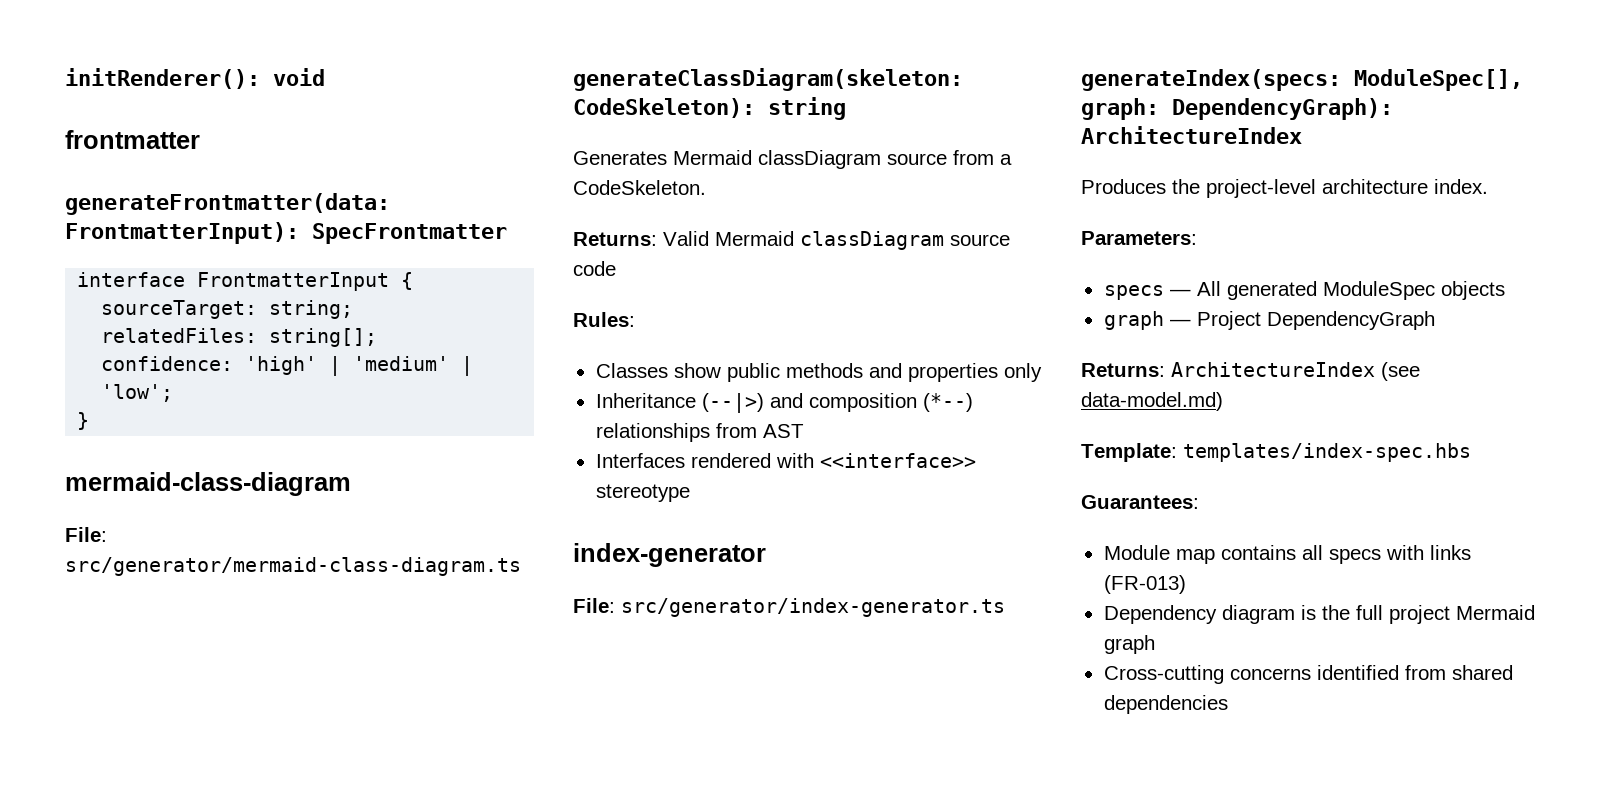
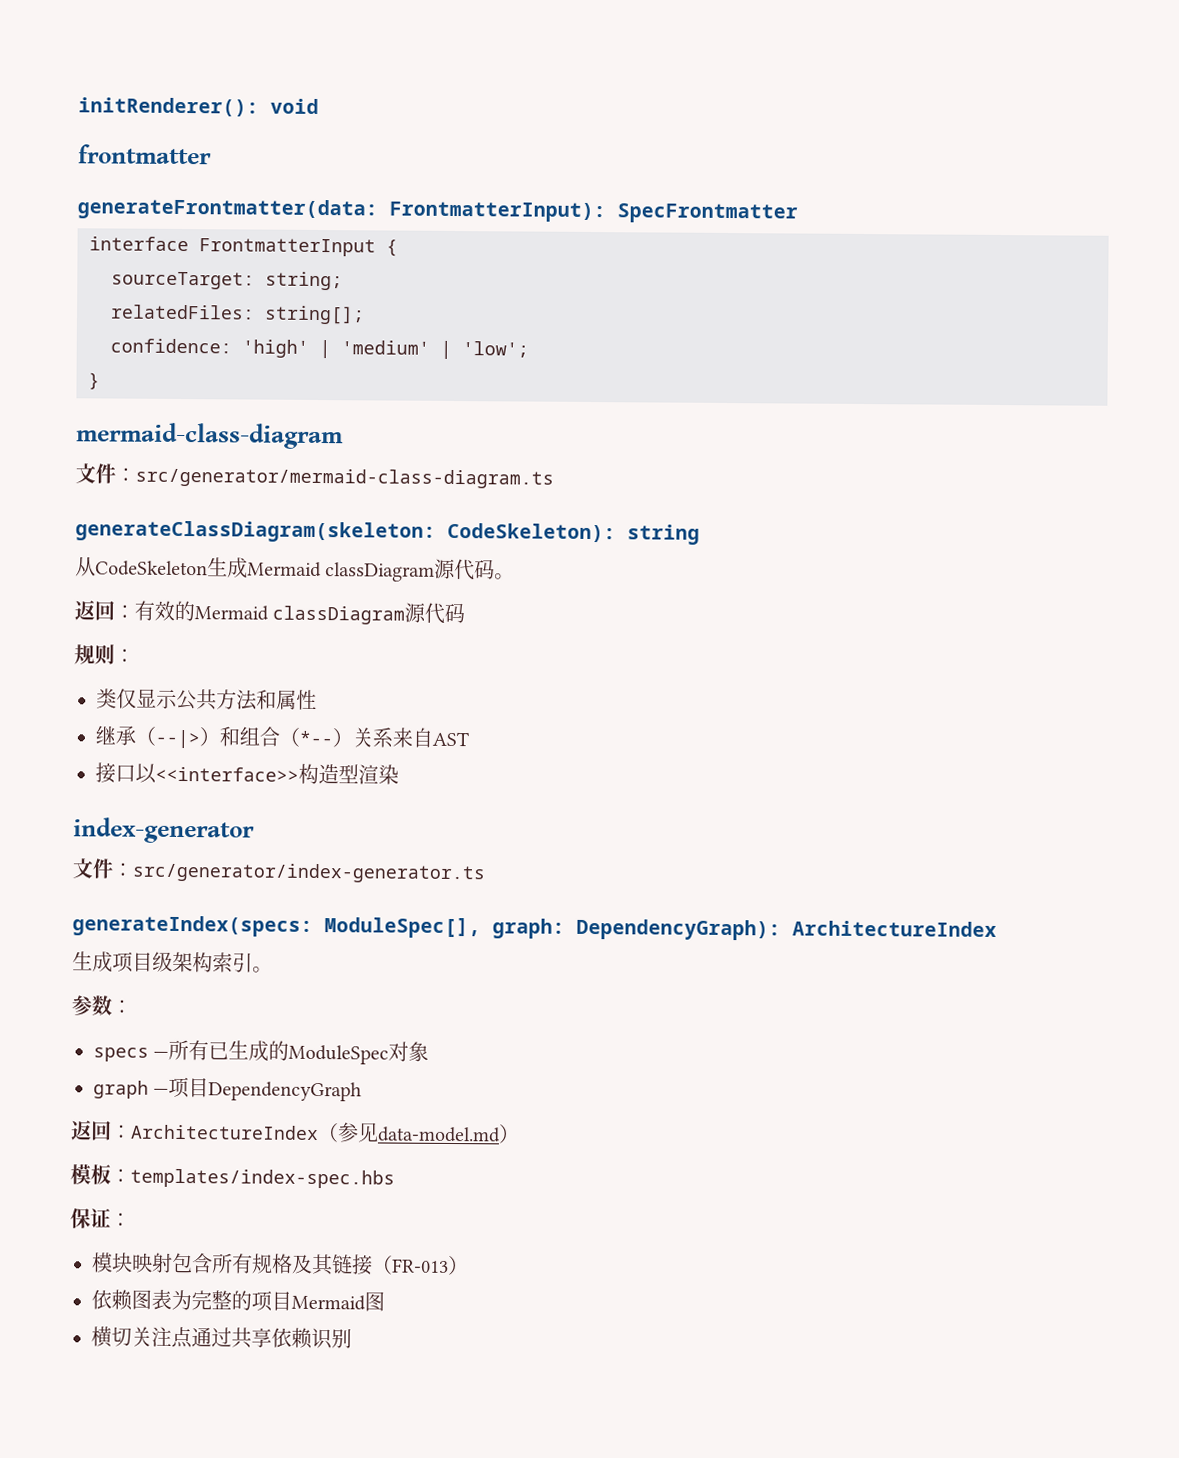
[65,527,107,542] File: -> [75,463,136,484] 文件：
[573,150,1012,169] [573,180,706,195] [573,231,1010,250] [573,261,616,276] [573,312,635,327] [595,363,1042,382] [595,393,973,413] [595,423,804,442] [595,453,976,468] [595,484,690,502] Generates Mermaid classDiagram source from a CodeSkeleton. // Returns: Valid Mermaid classDiagram source code // Rules: // Classes show public methods and properties only // Inheritance (--|>) and composition (*--) relationships from AST // Interfaces rendered with <<interface>> stereotype -> [75,556,516,582] [74,600,466,625] [74,644,135,666] [96,688,317,711] [95,725,469,749] [95,762,399,785] 从CodeSkeleton生成Mermaid classDiagram源代码。 // 返回：有效的Mermaid classDiagram源代码 // 规则： // 类仅显示公共方法和属性 // 继承（--|>）和组合（*--）关系来自AST // 接口以<<interface>>构造型渲染
[573,598,615,613] File: -> [72,858,134,879] 文件：
[1081,179,1488,198] [1081,231,1197,245] [1103,281,1505,300] Produces the project-level architecture index. // Parameters: // specs — All generated ModuleSpec objects -> [72,951,273,973] [71,995,133,1016] [93,1039,430,1065] 生成项目级架构索引。 // 参数： // specs —所有已生成的ModuleSpec对象
[1196,311,1261,330] Project -> [168,1076,210,1099] 项目
[1081,362,1420,381] [1081,392,1223,411] [1081,443,1471,462] [1081,495,1199,509] [1103,545,1471,564] [1103,575,1186,594] [1103,605,1535,624] [1103,635,1155,654] [1103,665,1513,684] [1103,695,1228,714] Returns: ArchitectureIndex (see data-model.md) // Template: templates/index-spec.hbs // Guarantees: // Module map contains all specs with links (FR-013) // Dependency diagram is the full project Mermaid graph // Cross-cutting concerns identified from shared dependencies -> [70,1120,520,1144] [70,1164,395,1189] [70,1208,131,1229] [92,1252,469,1276] [91,1289,385,1312] [91,1326,352,1350] 返回：ArchitectureIndex（参见data-model.md） // 模板：templates/index-spec.hbs // 保证： // 模块映射包含所有规格及其链接（FR-013） // 依赖图表为完整的项目Mermaid图 // 横切关注点通过共享依赖识别

